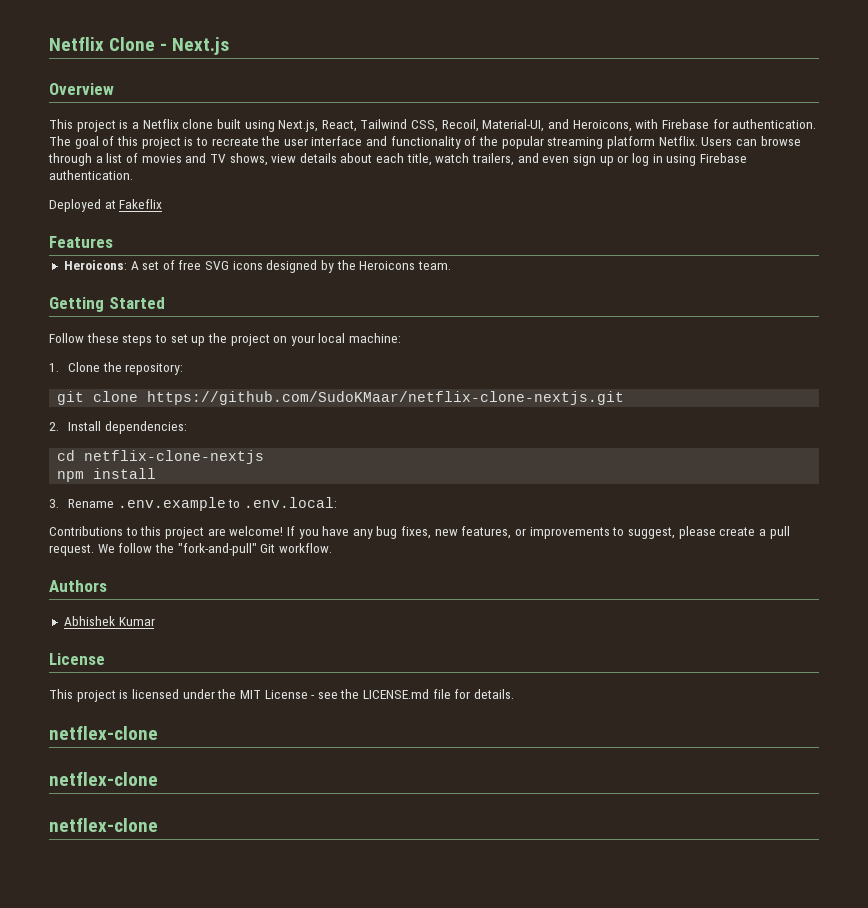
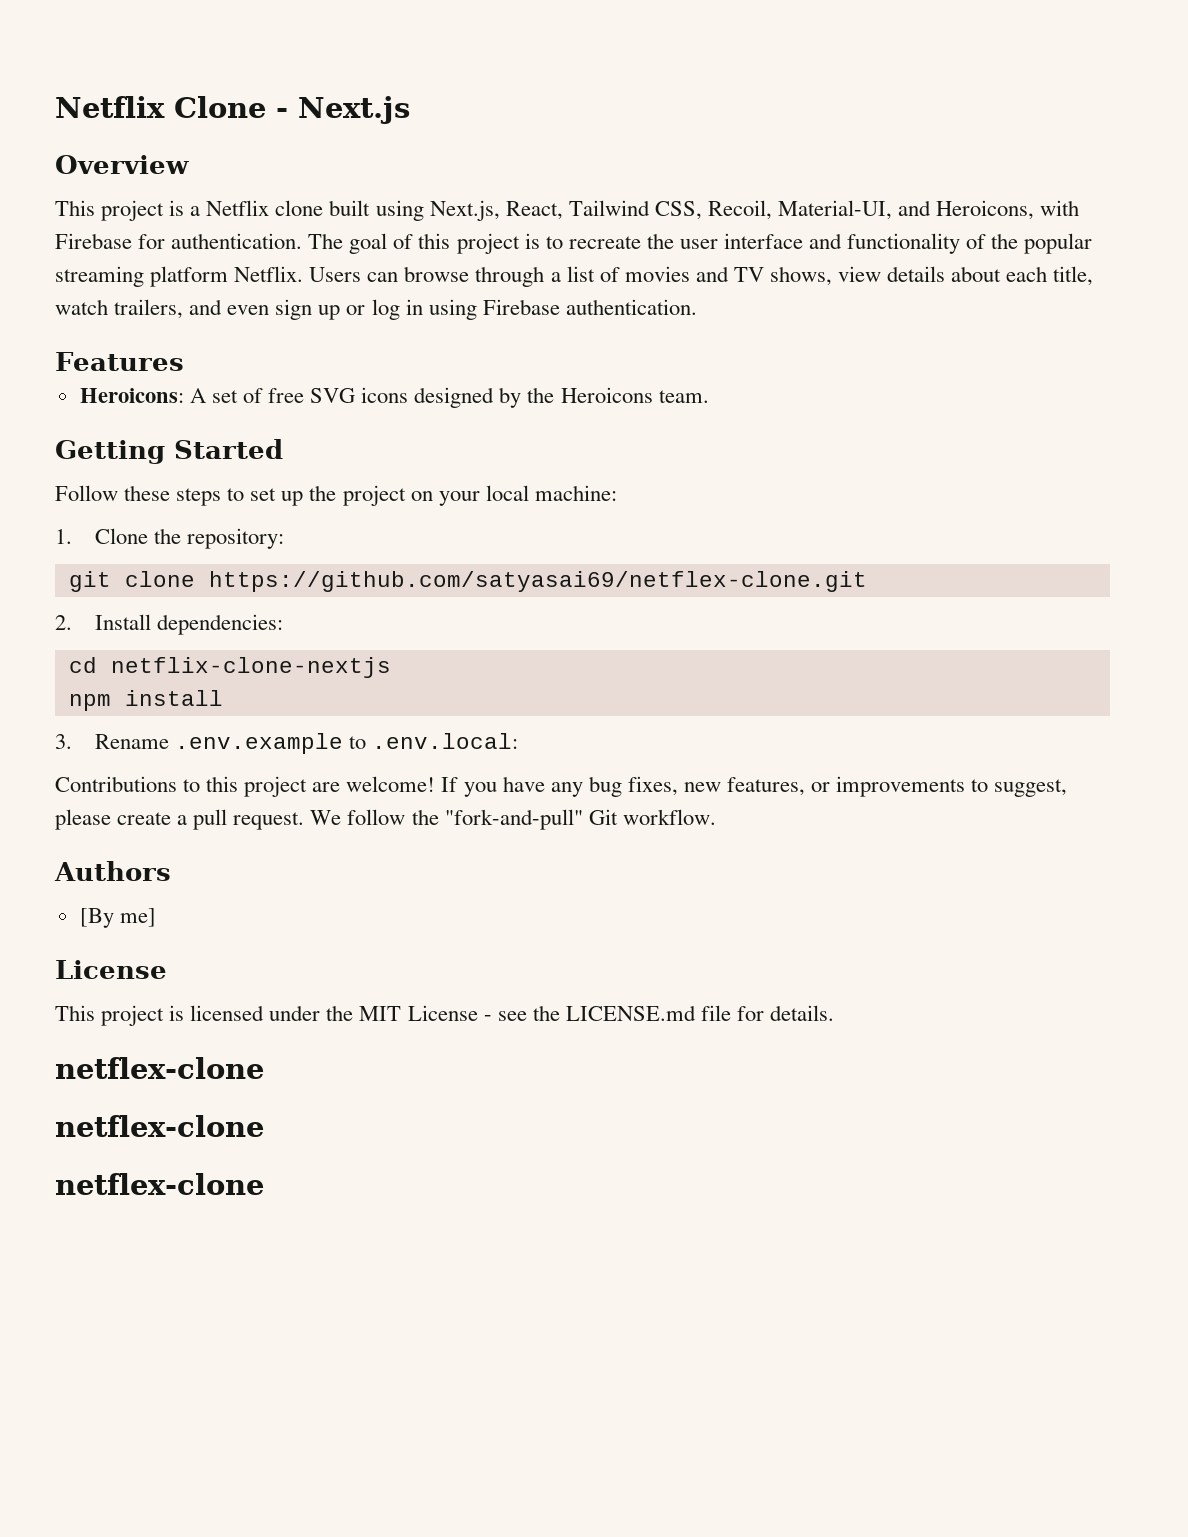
[49,199,163,212] // Deployed at Fakeflix -> (697, 307) none
[147,391,625,405] https://github.com/SudoKMaar/netflix-clone-nextjs.git -> [208,571,867,592] https://github.com/satyasai69/netflex-clone.git
[63,616,155,626] Abhishek Kumar -> [79,908,156,928] [By me]

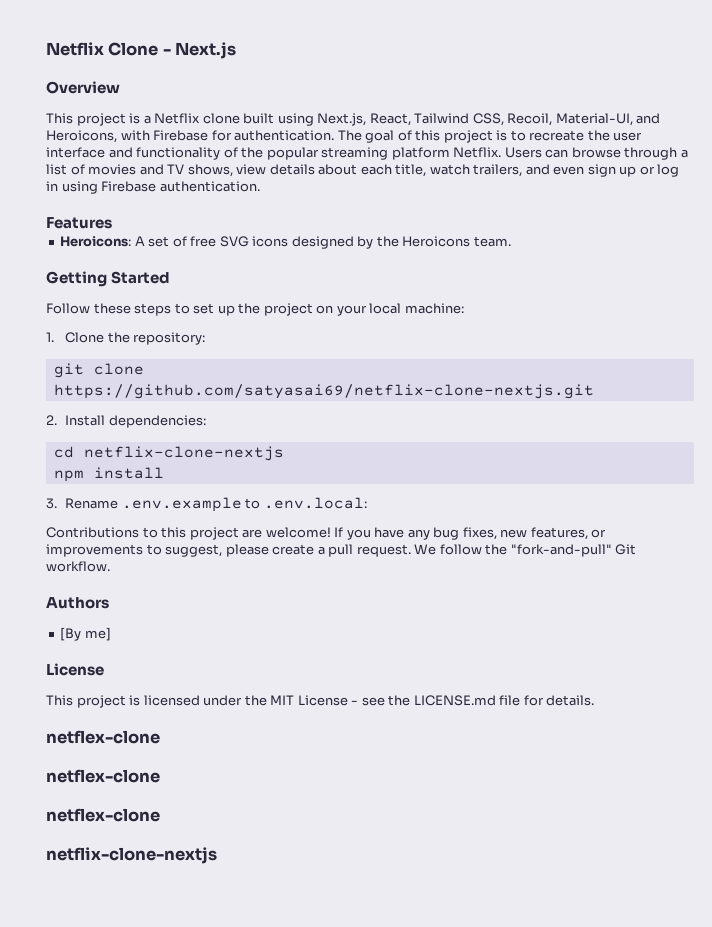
[208,571,867,592] https://github.com/satyasai69/netflex-clone.git -> [53,384,594,399] https://github.com/satyasai69/netflix-clone-nextjs.git
(264, 1184) none -> [46,847,217,864] // netflix-clone-nextjs

